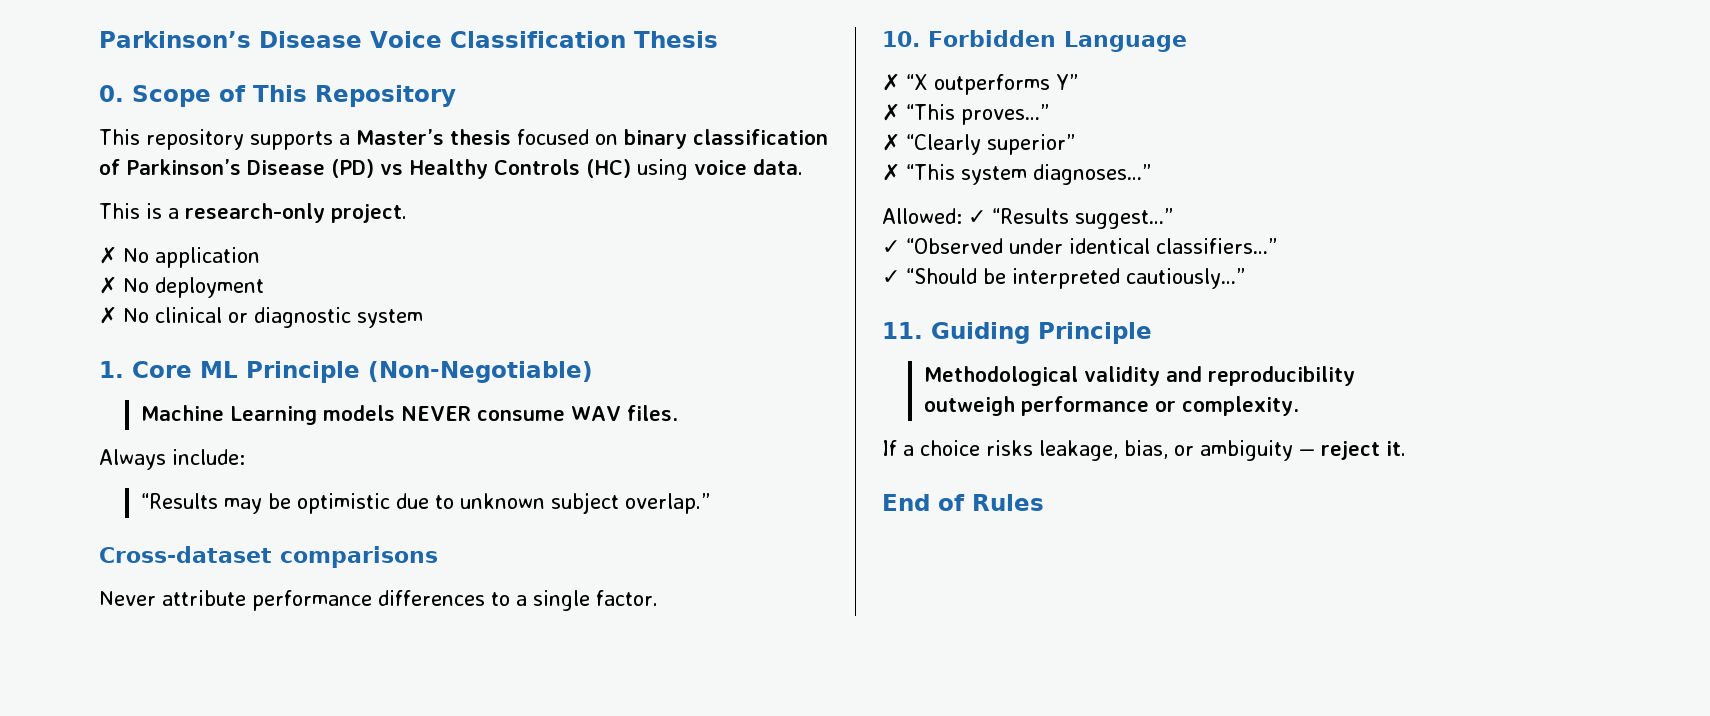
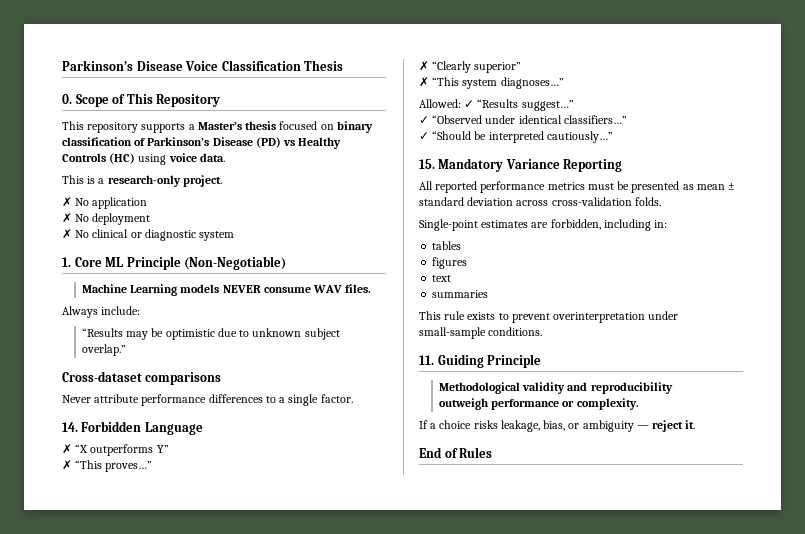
[882,31,920,47] 10. -> [62,422,78,432] 14.
(1245, 278) none -> [419,158,623,172] [419,181,736,193] [419,197,661,206] [419,219,668,231] [432,241,462,250] [432,257,468,269] [432,275,452,282] [432,290,489,298] [419,311,679,323] [419,327,543,339] // 15. Mandatory Variance Reporting // All reported performance metrics must be presented as mean ± standard deviation across cross-validation folds. // Single-point estimates are forbidden, including in: // tables // figures // text // summaries // This rule exists to prevent overinterpretation under small-sample conditions.

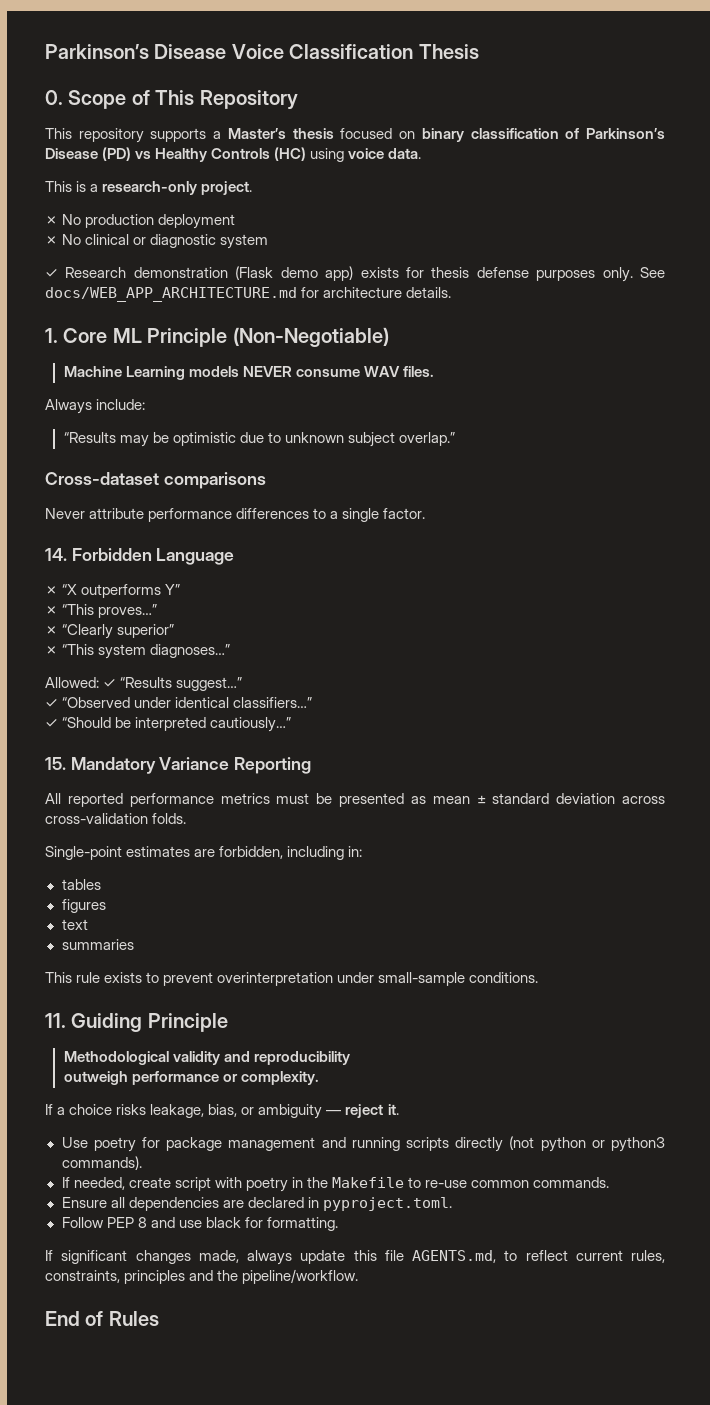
[92,197,148,209] [62,213,90,223] application // ✗ No -> [85,214,155,228] production
(235, 236) none -> [45,266,665,282] [45,287,452,302] // ✓ Research demonstration (Flask demo app) exists for thesis defense purposes only. See docs/WEB_APP_ARCHITECTURE.md for architecture details.
(696, 424) none -> [61,1136,665,1152] [61,1156,142,1170] [61,1177,610,1192] [61,1197,452,1211] [61,1217,338,1231] [45,1250,665,1265] [45,1269,359,1284] // Use poetry for package management and running scripts directly (not python or python3 commands). // If needed, create script with poetry in the Makefile to re-use common commands. // Ensure all dependencies are declared in pyproject.toml. // Follow PEP 8 and use black for formatting. // If significant changes made, always update this file AGENTS.md, to reflect current rules, constraints, principles and the pipeline/workflow.

